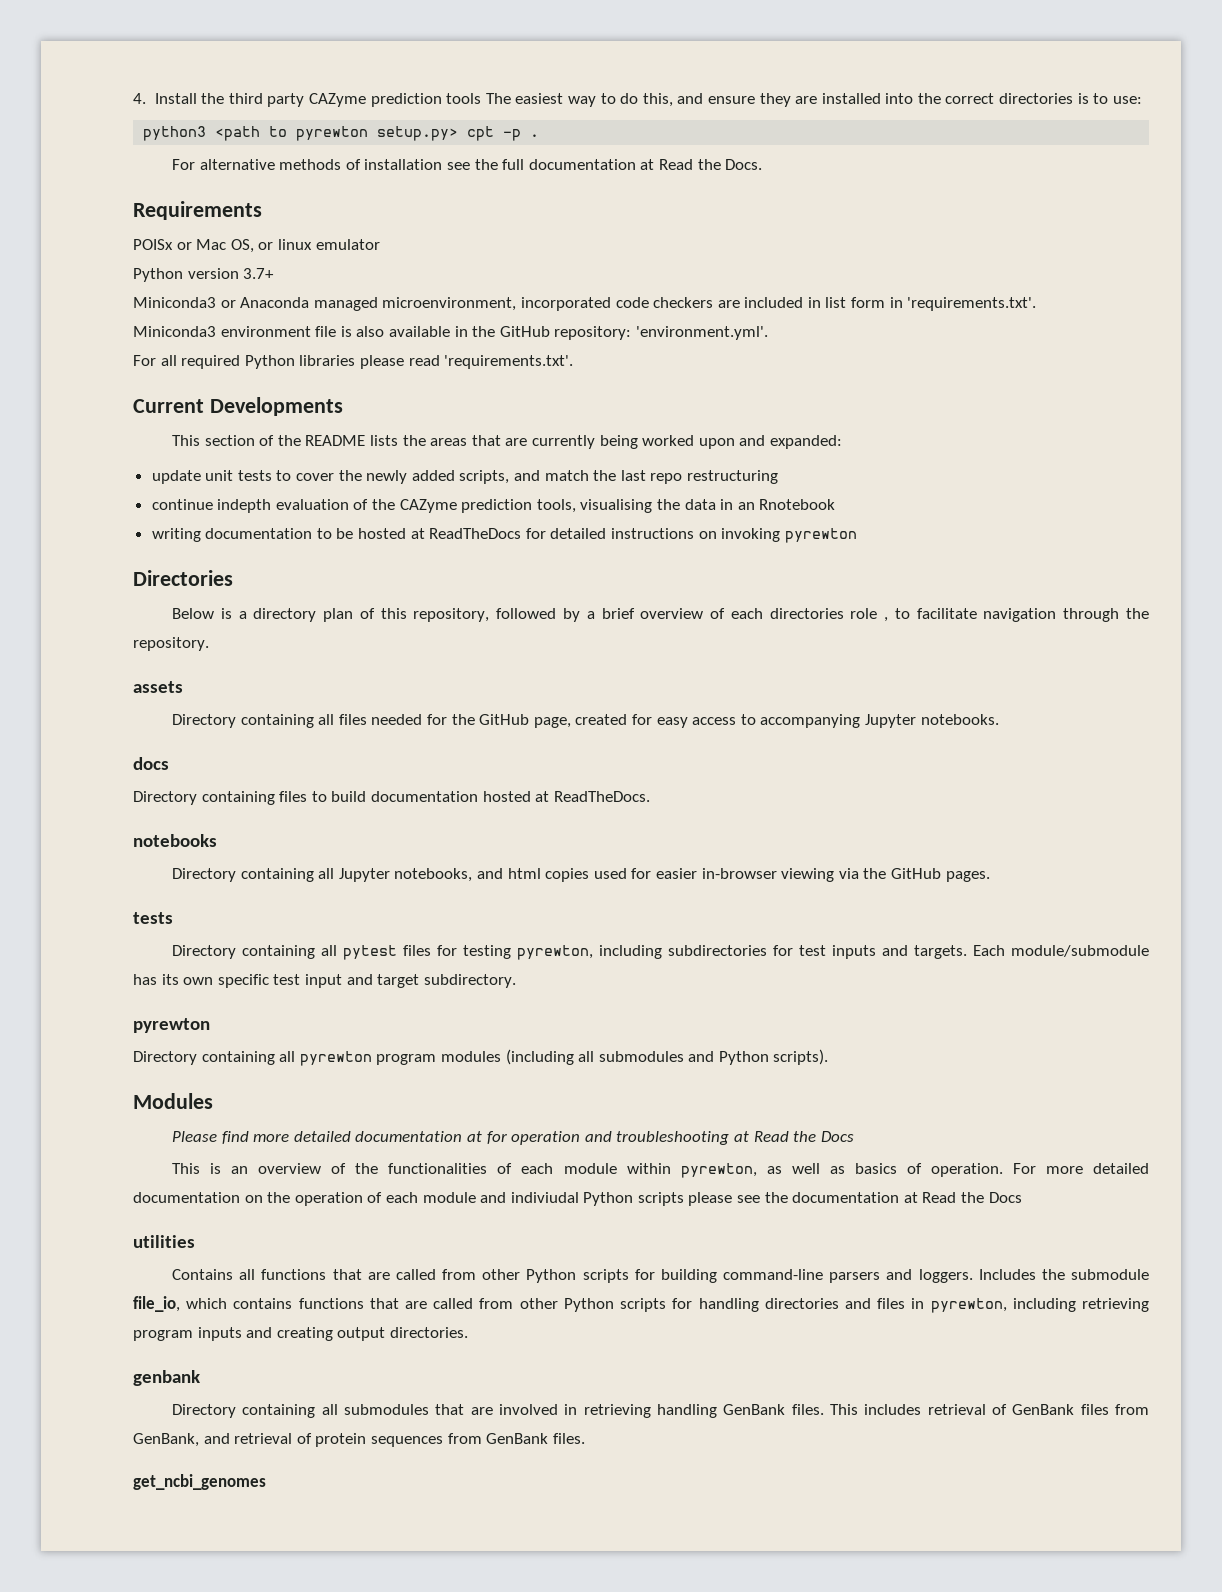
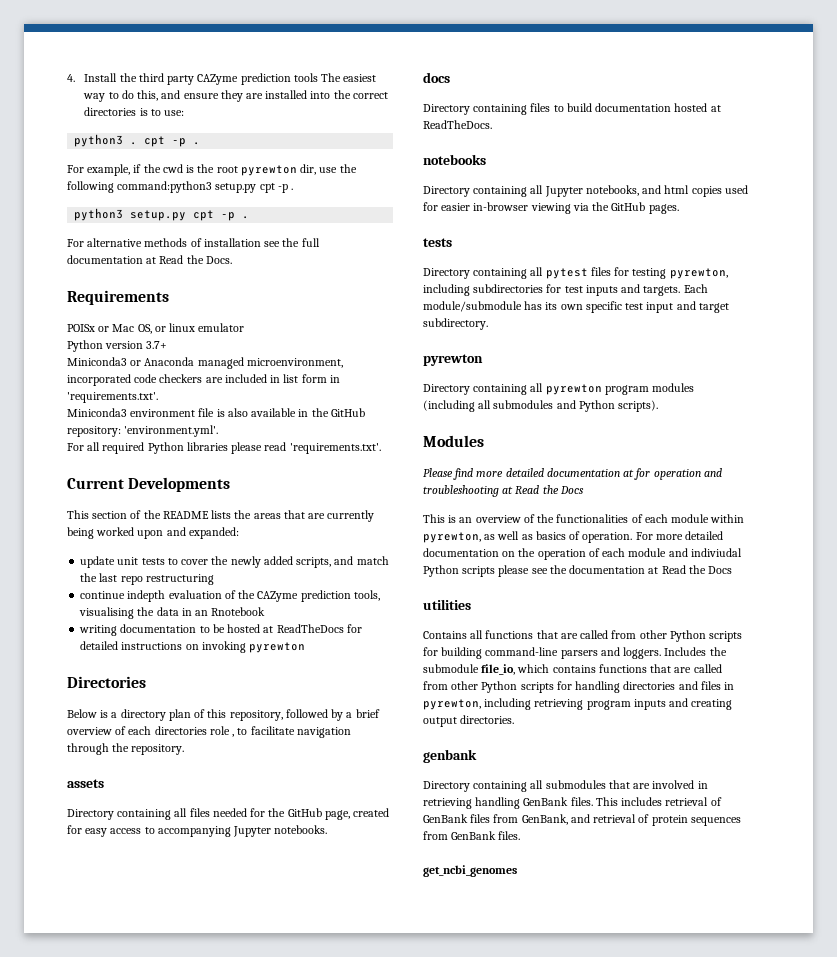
[215,126,459,141] <path to pyrewton setup.py> -> [130,136,201,147] [67,164,357,176] [67,181,294,193] [74,208,187,221] . cpt -p . // For example, if the cwd is the root pyrewton dir, use the following command:python3 setup.py cpt -p . // python3 setup.py

